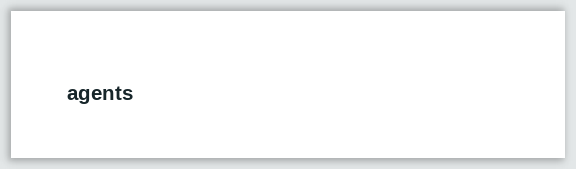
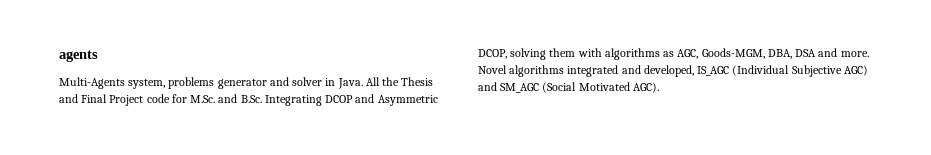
(133, 95) none -> [59,77,434,89] [59,94,438,106] [478,48,869,60] [478,65,868,77] [478,82,659,93] // Multi-Agents system, problems generator and solver in Java. All the Thesis and Final Project code for M.Sc. and B.Sc. Integrating DCOP and Asymmetric DCOP, solving them with algorithms as AGC, Goods-MGM, DBA, DSA and more. Novel algorithms integrated and developed, IS_AGC (Individual Subjective AGC) and SM_AGC (Social Motivated AGC).

